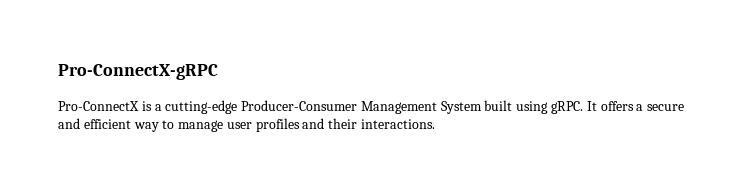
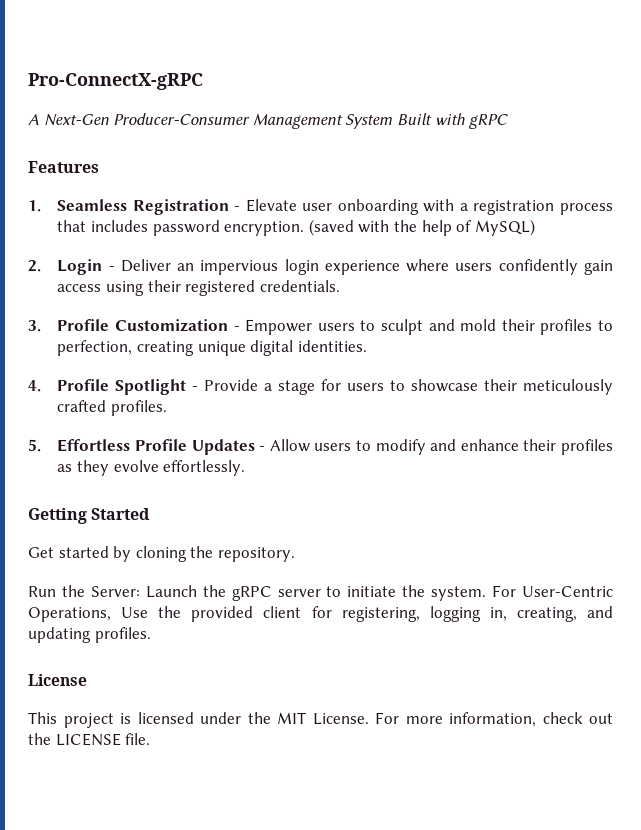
[58,100,685,114] [58,118,436,132] Pro-ConnectX is a cutting-edge Producer-Consumer Management System built using gRPC. It offers a secure and efficient way to manage user profiles and their interactions. -> [28,113,509,129] [28,161,99,173] [28,199,613,215] [57,219,535,236] [28,259,613,275] [57,280,340,296] [28,319,613,335] [57,340,367,356] [28,379,613,395] [57,400,167,416] [28,439,613,455] [57,460,246,476] [28,508,151,524] [28,546,295,562] [28,585,614,601] [28,606,614,622] [28,627,151,643] [28,674,87,686] [28,712,613,728] [28,733,151,746] A Next-Gen Producer-Consumer Management System Built with gRPC // Features // 1. Seamless Registration - Elevate user onboarding with a registration process that includes password encryption. (saved with the help of MySQL) // 2. Login - Deliver an impervious login experience where users confidently gain access using their registered credentials. // 3. Profile Customization - Empower users to sculpt and mold their profiles to perfection, creating unique digital identities. // 4. Profile Spotlight - Provide a stage for users to showcase their meticulously crafted profiles. // 5. Effortless Profile Updates - Allow users to modify and enhance their profiles as they evolve effortlessly. // Getting Started // Get started by cloning the repository. // Run the Server: Launch the gRPC server to initiate the system. For User-Centric Operations, Use the provided client for registering, logging in, creating, and updating profiles. // License // This project is licensed under the MIT License. For more information, check out the LICENSE file.

